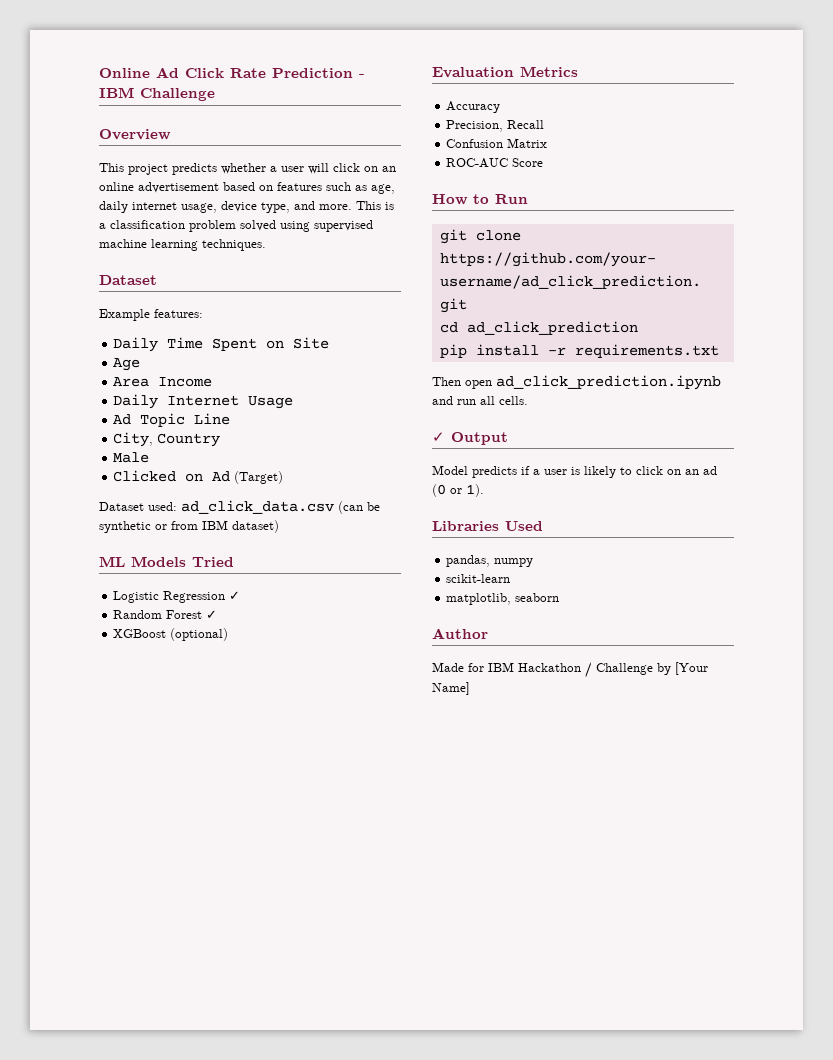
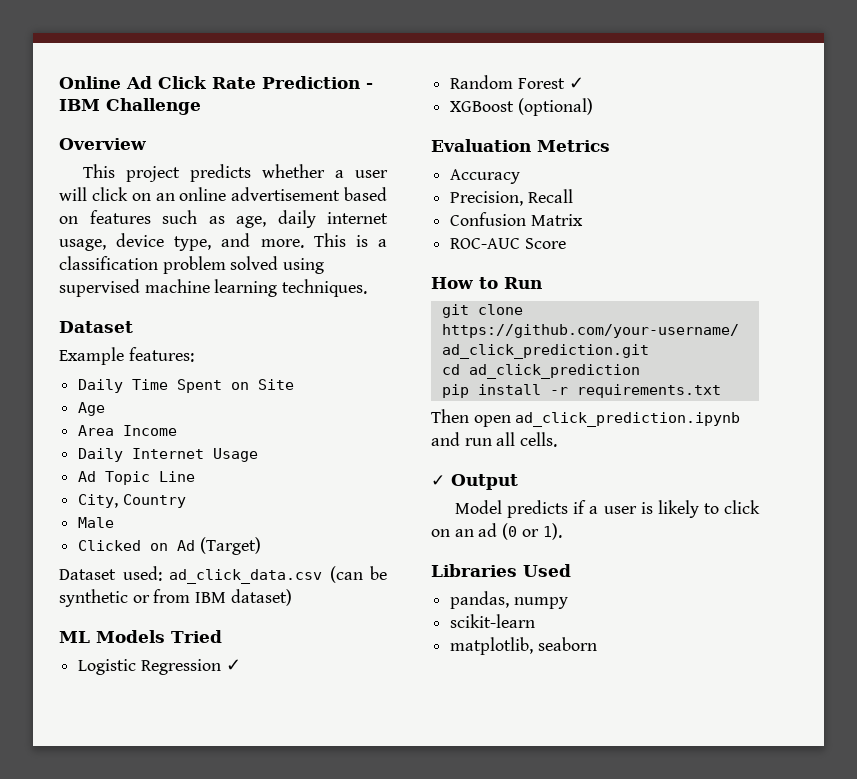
[432,628,488,639] [432,662,708,678] [432,682,470,695] // Author // Made for IBM Hackathon / Challenge by [Your Name] -> (597, 644) none

